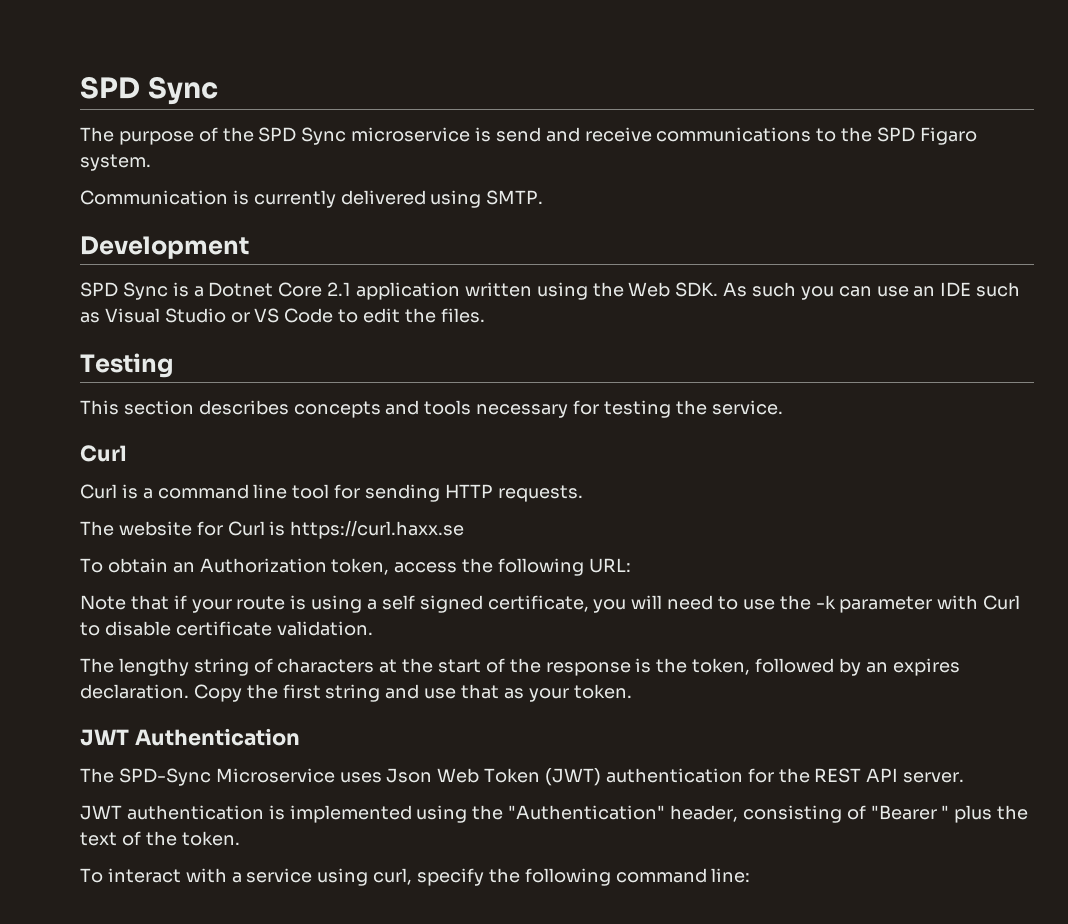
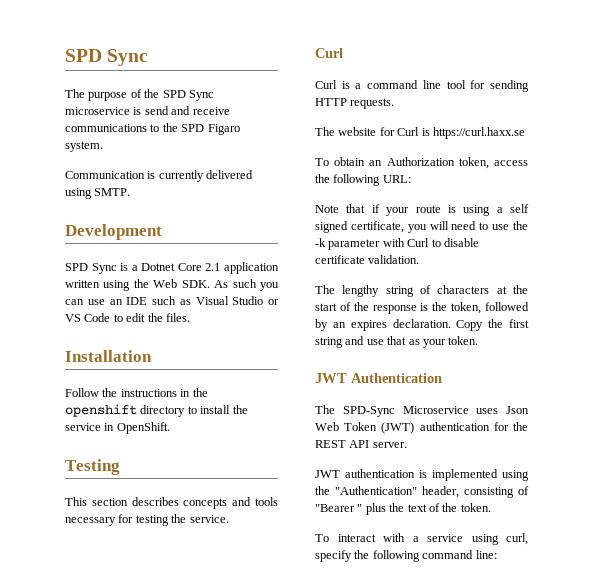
(485, 315) none -> [65,350,152,362] [65,388,208,397] [65,404,248,417] [65,422,170,434] // Installation // Follow the instructions in the openshift directory to install the service in OpenShift.

